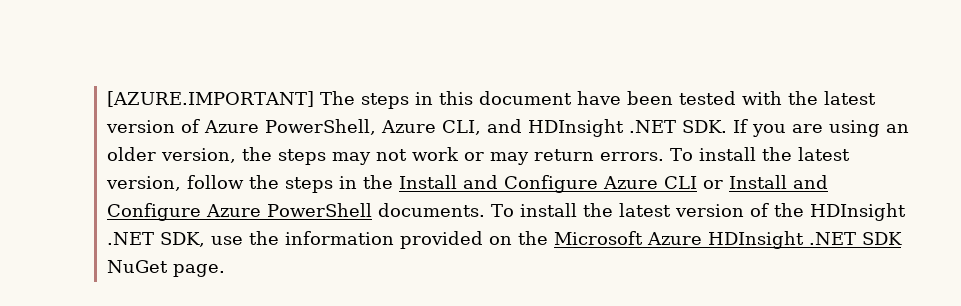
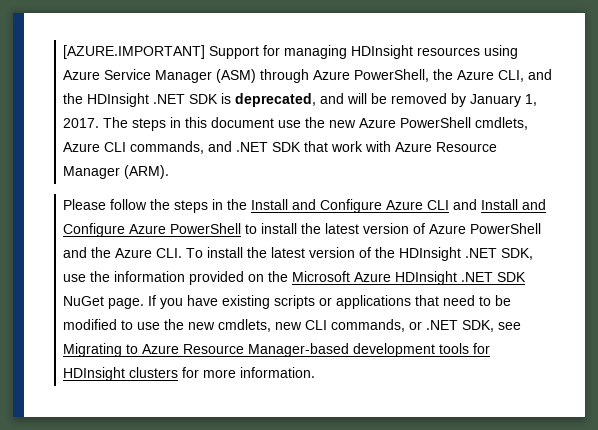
(314, 99) none -> [209,45,519,59] [63,69,553,83] [63,93,538,107] [63,118,100,128] Support for managing HDInsight resources using Azure Service Manager (ASM) through Azure PowerShell, the Azure CLI, and the HDInsight .NET SDK is deprecated, and will be removed by January 1, 2017.
[576,91,876,105] [105,119,909,137] [106,147,850,165] [105,176,181,191] have been tested with the latest version of Azure PowerShell, Azure CLI, and HDInsight .NET SDK. If you are using an older version, the steps may not work or may return errors. To install the latest version, -> [278,117,529,130] [63,141,498,154] [63,165,170,179] [63,199,107,210] use the new Azure PowerShell cmdlets, Azure CLI commands, and .NET SDK that work with Azure Resource Manager (ARM). // Please
[702,180,723,189] or -> [453,199,478,210] and
[377,203,485,217] documents. -> [245,223,542,234] [63,247,183,258] to install the latest version of Azure PowerShell and the Azure CLI.
(225, 270) none -> [148,295,512,309] [63,319,522,332] [63,343,491,357] [63,367,316,381] If you have existing scripts or applications that need to be modified to use the new cmdlets, new CLI commands, or .NET SDK, see Migrating to Azure Resource Manager-based development tools for HDInsight clusters for more information.

